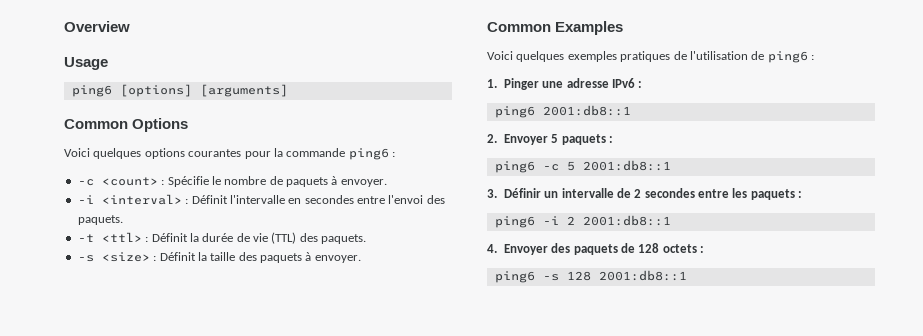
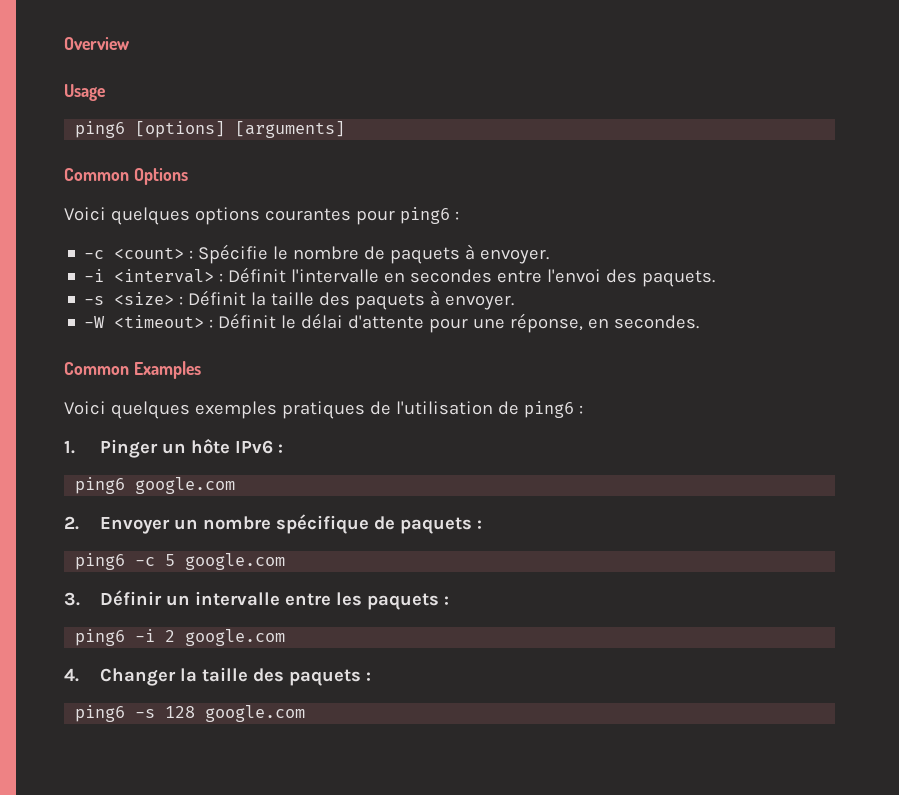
[273,148,346,157] la commande -> (395, 217) none
[77,232,367,244] // -t <ttl> : Définit la durée de vie (TTL) des paquets. -> (716, 278) none
(361, 259) none -> [84,313,700,333] // -W <timeout> : Définit le délai d'attente pour une réponse, en secondes.
[542,78,609,88] une adresse -> [162,438,231,454] un hôte
[542,105,631,116] 2001:db8::1 -> [135,477,236,494] google.com
[551,134,559,143] 5 -> [174,514,396,534] un nombre spécifique de
[582,160,671,171] 2001:db8::1 -> [185,553,286,570] google.com
[616,188,695,198] de 2 secondes -> (281, 598) none
[582,215,671,226] 2001:db8::1 -> [185,629,286,646] google.com
[503,243,697,255] Envoyer des paquets de 128 octets -> [100,667,362,686] Changer la taille des paquets
[598,270,687,281] 2001:db8::1 -> [205,705,306,722] google.com

